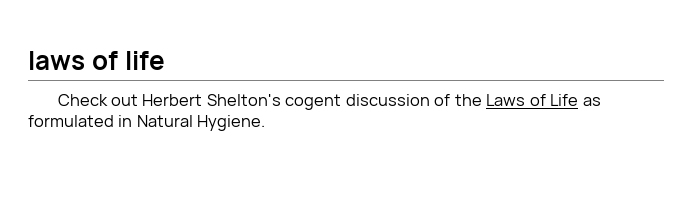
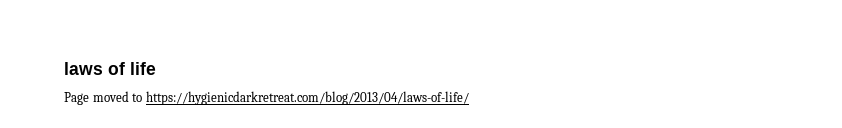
[57,94,601,110] [28,115,266,131] Check out Herbert Shelton's cogent discussion of the Laws of Life as formulated in Natural Hygiene. -> [64,91,469,105] Page moved to https://hygienicdarkretreat.com/blog/2013/04/laws-of-life/

